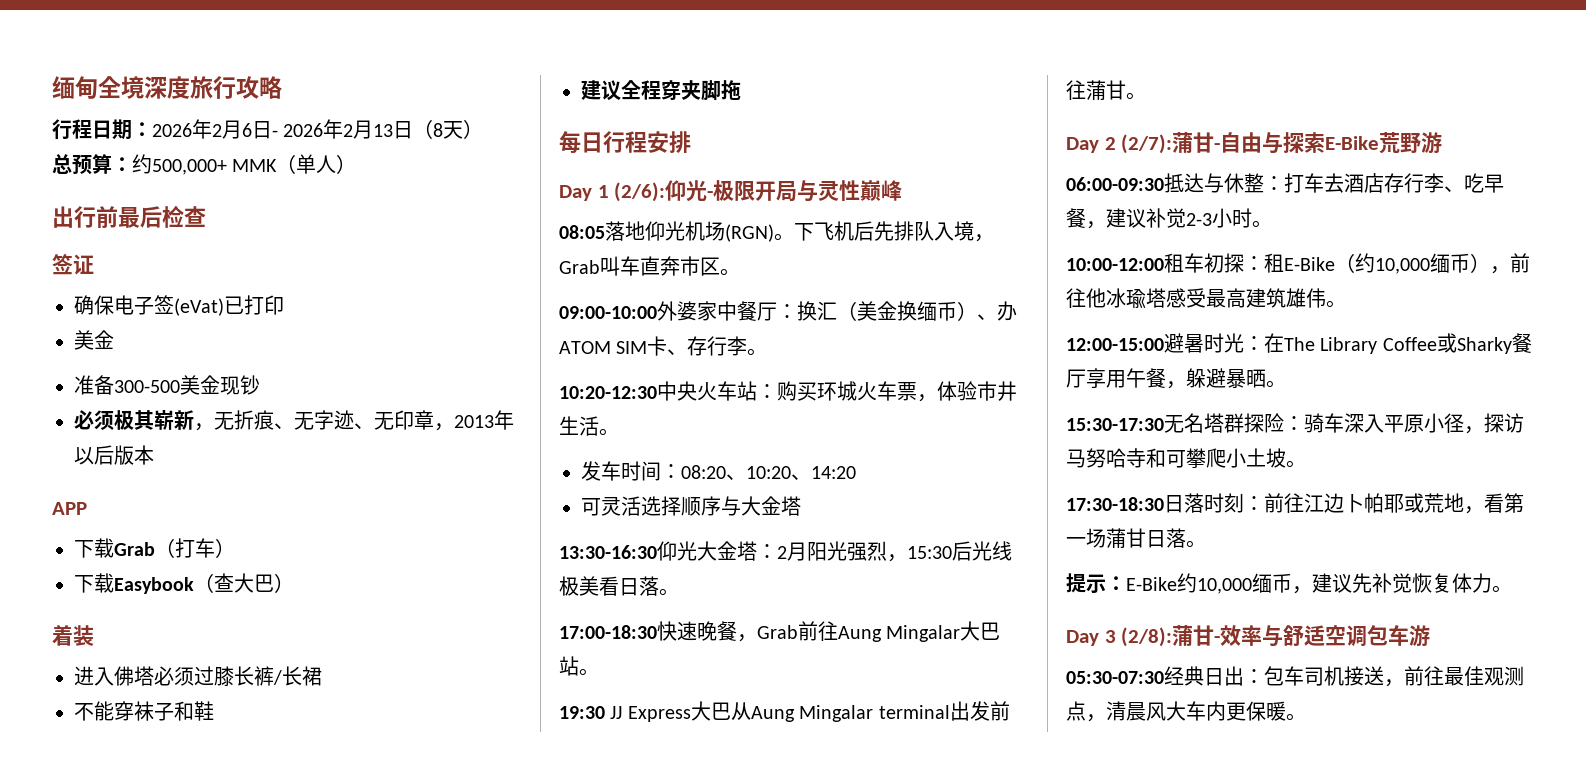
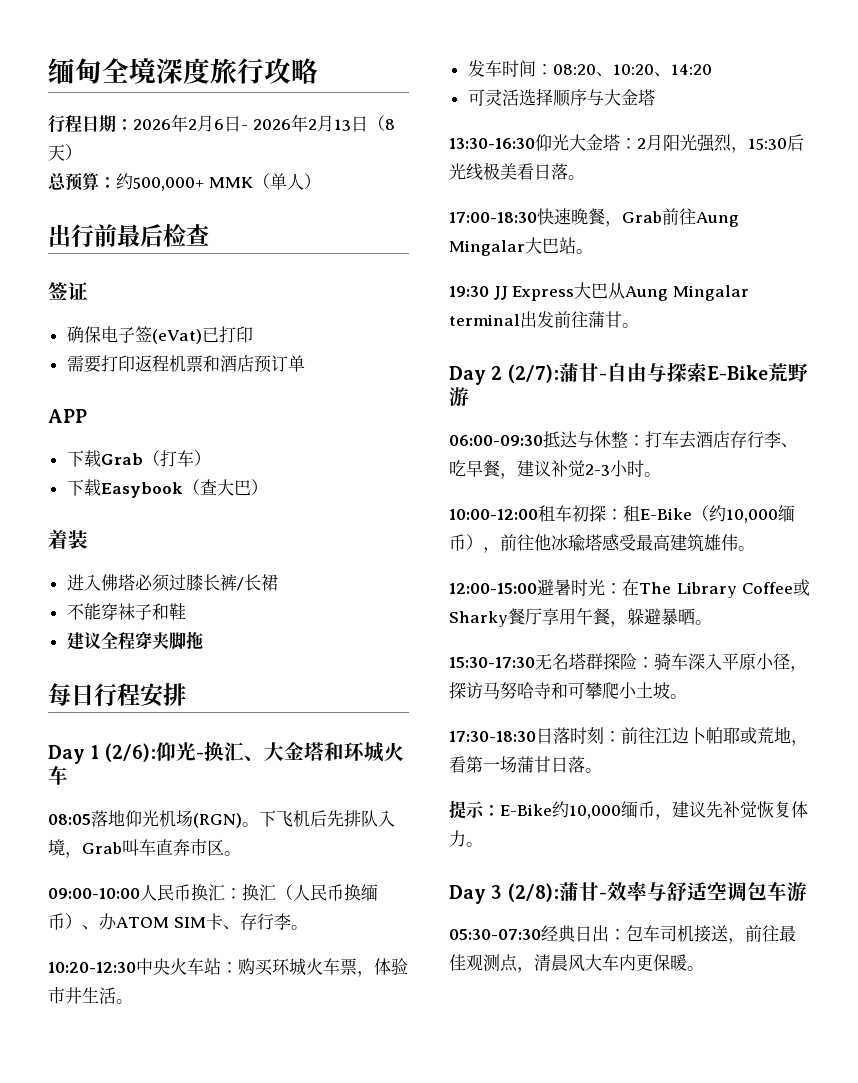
[74,330,114,350] [74,375,260,395] [74,410,514,431] [74,445,154,465] 美金 // 准备300-500美金现钞 // 必须极其崭新，无折痕、无字迹、无印章，2013年以后版本 -> [66,355,305,373] 需要打印返程机票和酒店预订单
[713,180,903,202] 极限开局与灵性巅峰 -> [203,741,404,762] [48,766,68,785] 换汇、大金塔和环城火车
[657,301,777,321] 外婆家中餐厅 -> [140,884,225,901] 人民币换汇
[857,301,897,321] 美金 -> [293,884,344,901] 人民币

